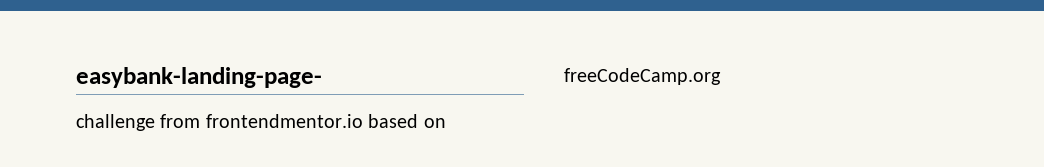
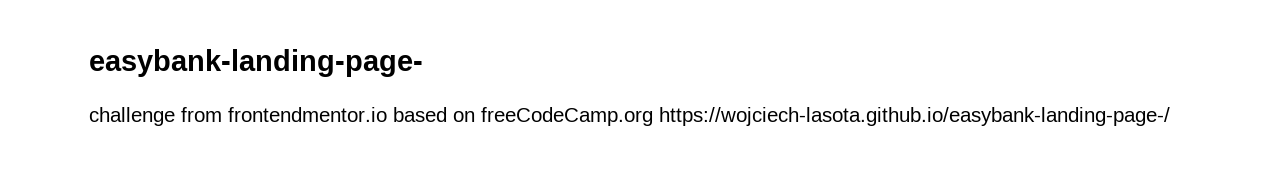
(721, 76) none -> [659,107,1170,126] https://wojciech-lasota.github.io/easybank-landing-page-/

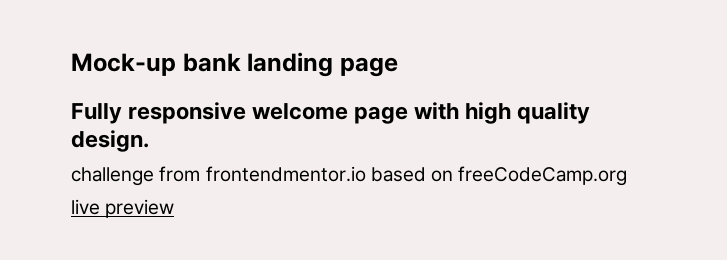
[89,49,423,77] easybank-landing-page- -> [71,52,398,77] [71,102,591,124] [71,130,149,152] Mock-up bank landing page // Fully responsive welcome page with high quality design.
[659,107,1170,126] https://wojciech-lasota.github.io/easybank-landing-page-/ -> [71,199,175,218] // live preview

